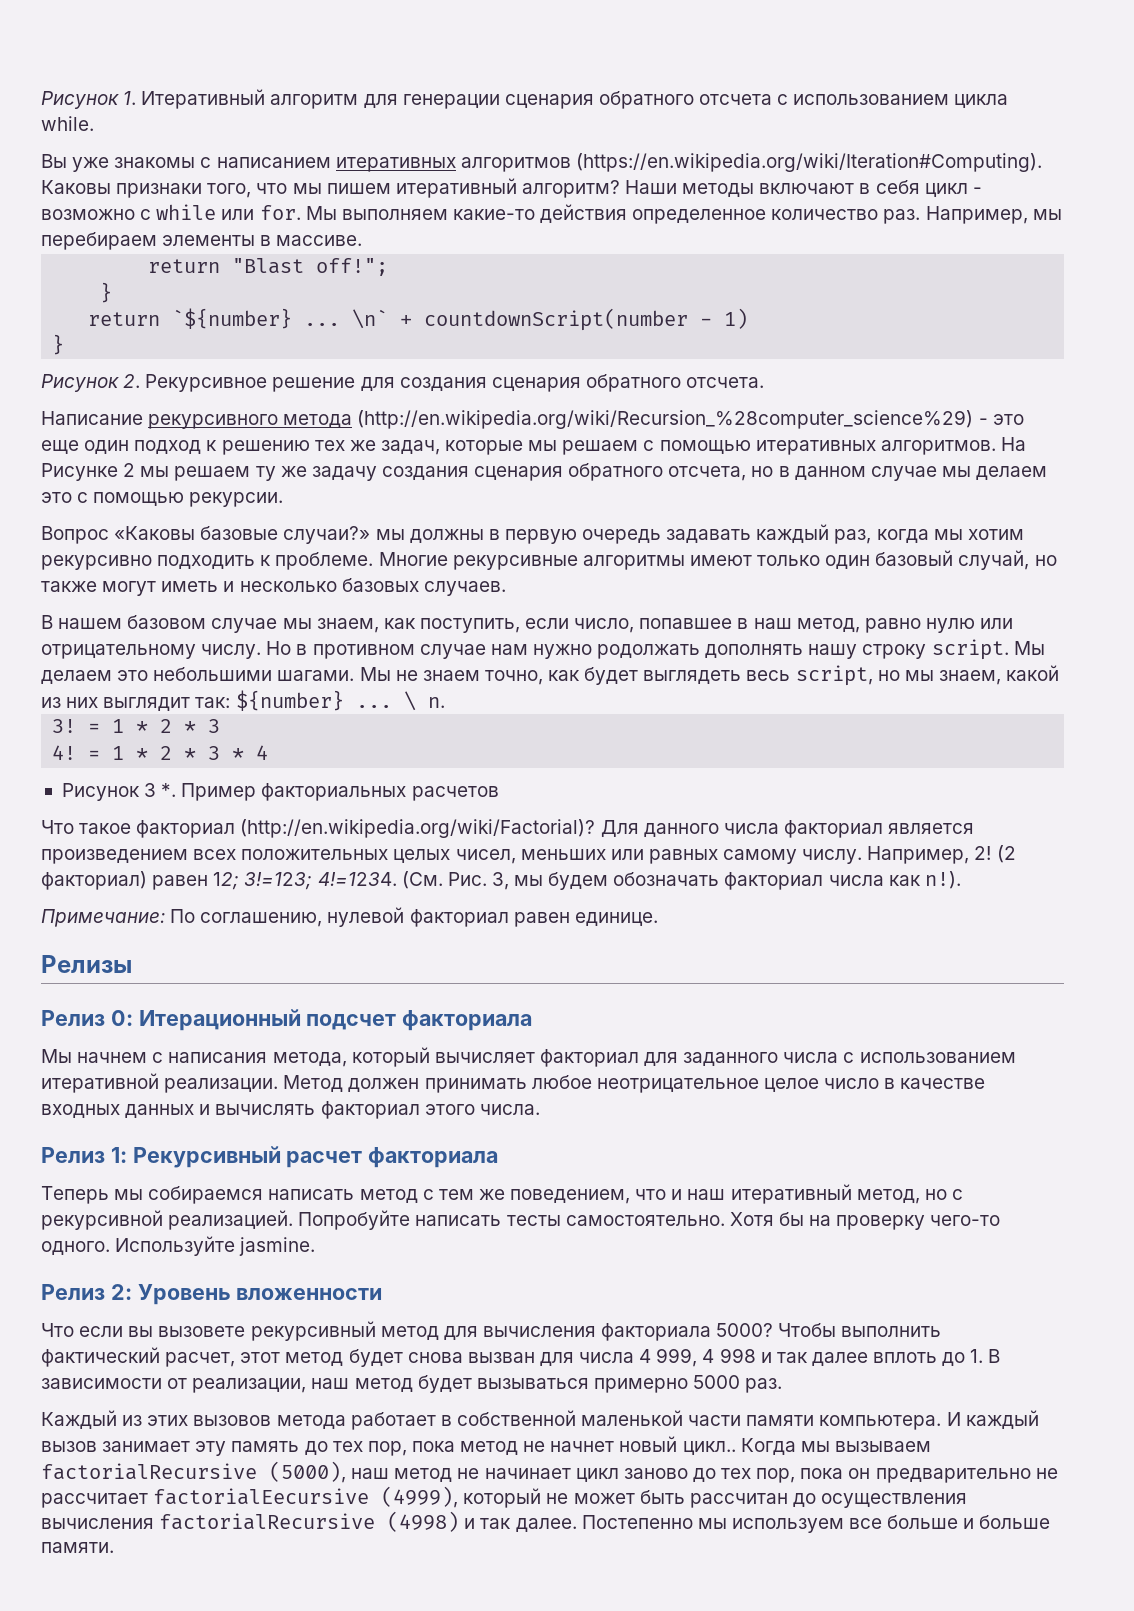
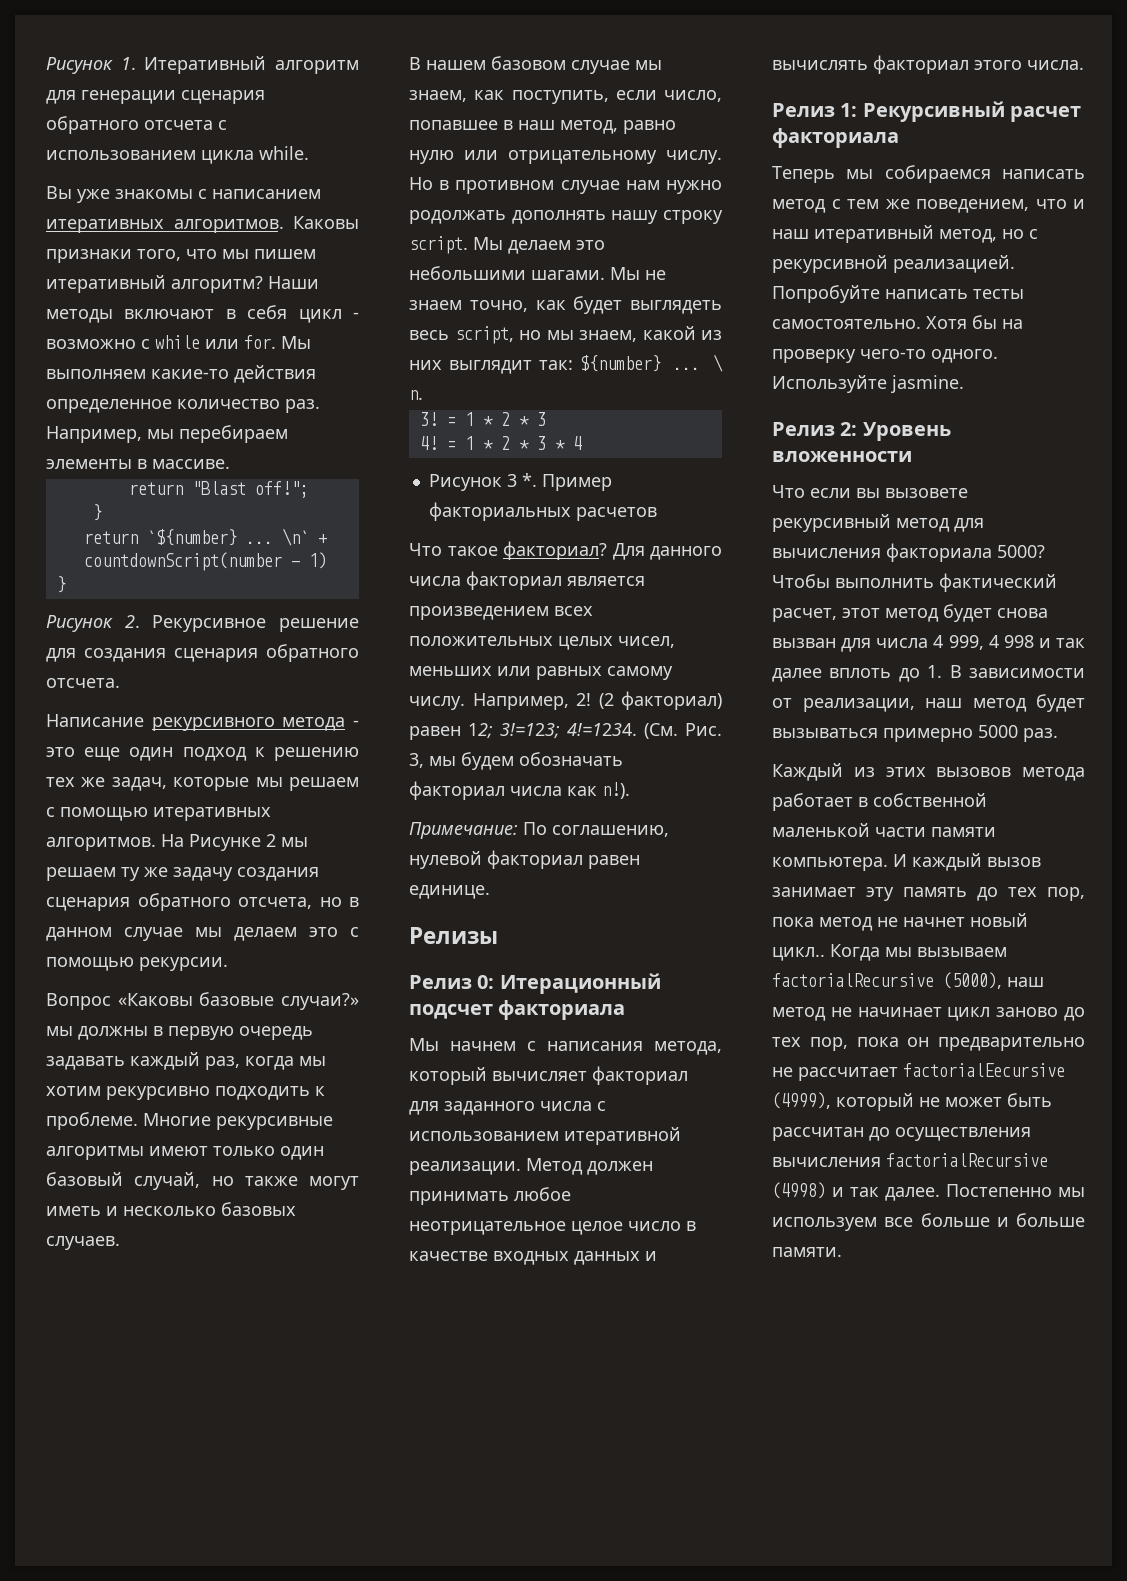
[460,153,1042,172] алгоритмов (https://en.wikipedia.org/wiki/Iteration#Computing). -> [173,219,284,233] алгоритмов.
[357,410,974,429] (http://en.wikipedia.org/wiki/Recursion_%28computer_science%29) -> (346, 724) none
[136,819,596,838] факториал (http://en.wikipedia.org/wiki/Factorial)? -> [503,541,607,560] факториал?

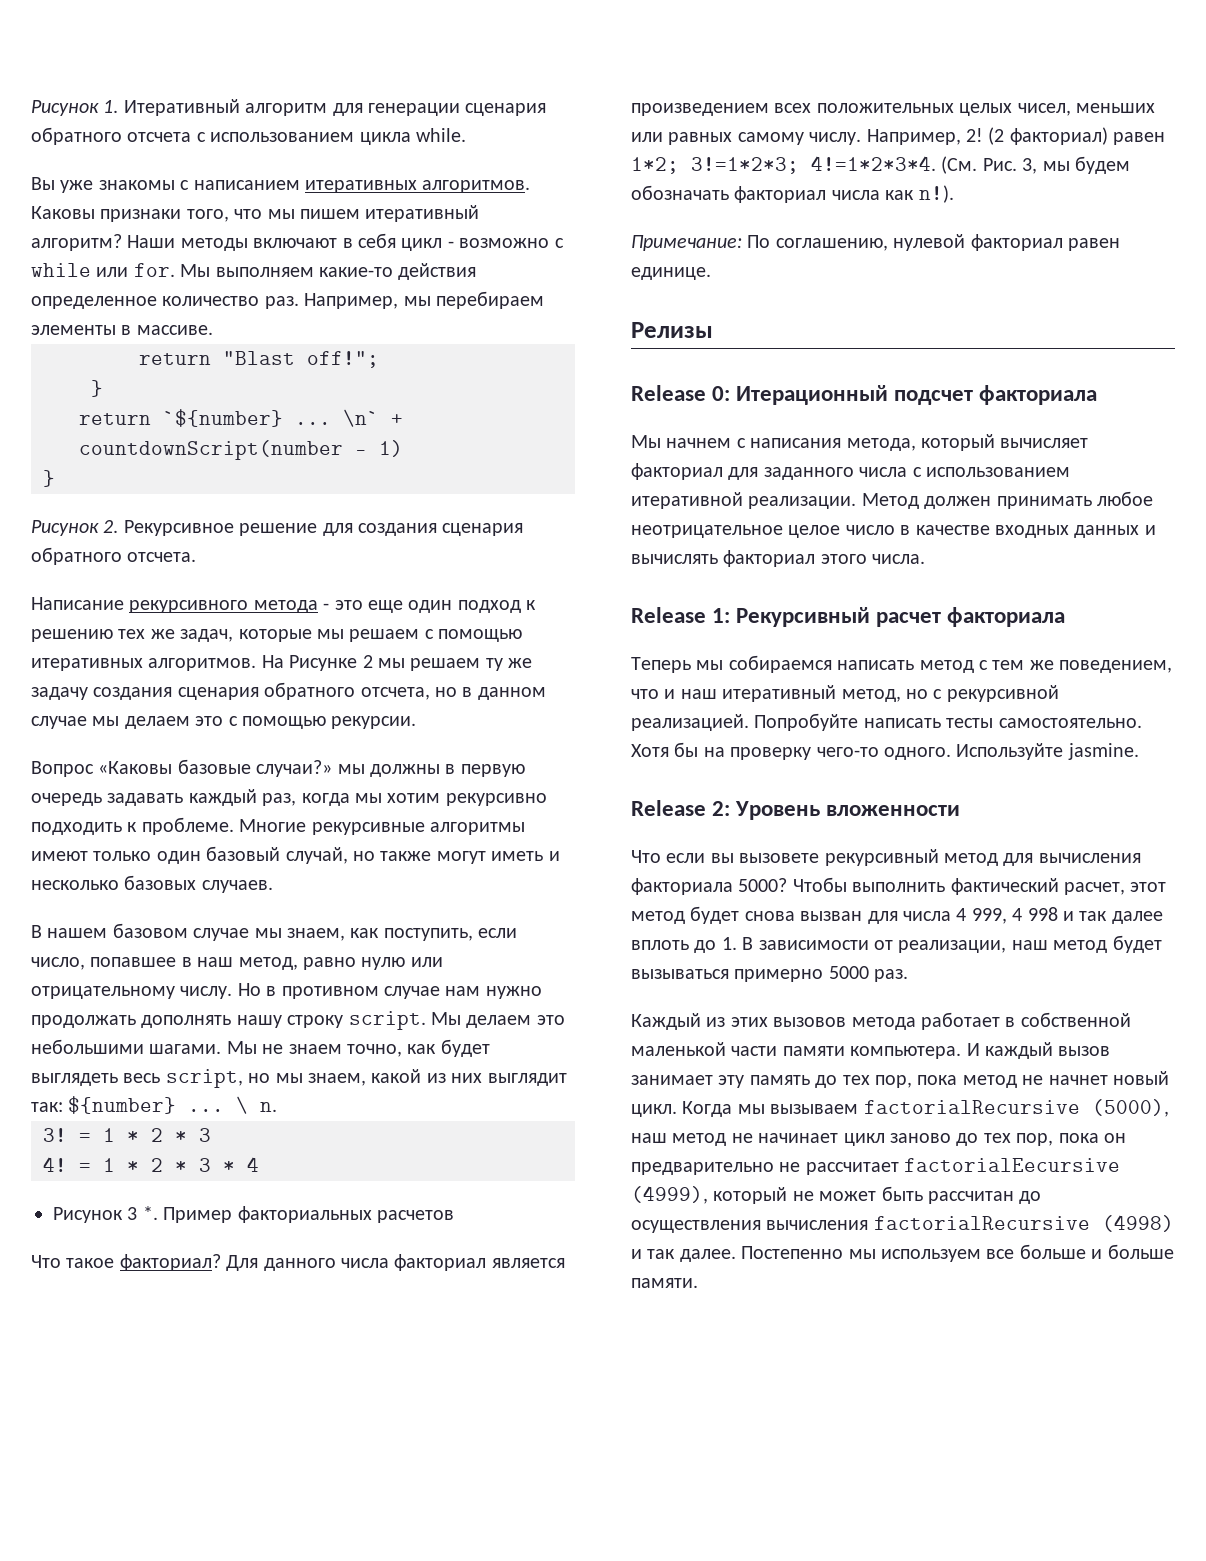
[409,210,506,224] родолжать -> [31,1015,136,1028] продолжать
[468,723,637,739] 12; 3!=123; 4!=1234. -> [631,156,936,174] 1*2; 3!=1*2*3; 4!=1*2*3*4.
[409,975,472,989] Релиз -> [631,385,706,401] Release
[772,103,835,117] Релиз -> [631,607,706,623] Release
[772,422,835,436] Релиз -> [631,800,706,816] Release
[772,947,825,961] цикл.. -> [631,1104,677,1117] цикл.

